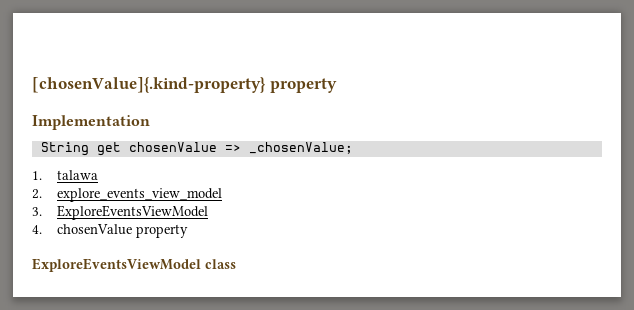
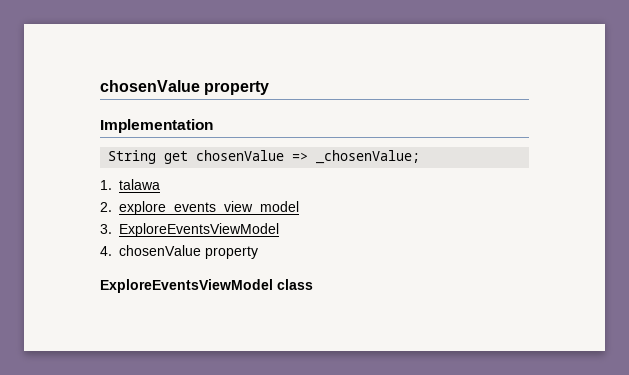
[32,77,266,93] [chosenValue]{.kind-property} -> [100,80,200,92] chosenValue

